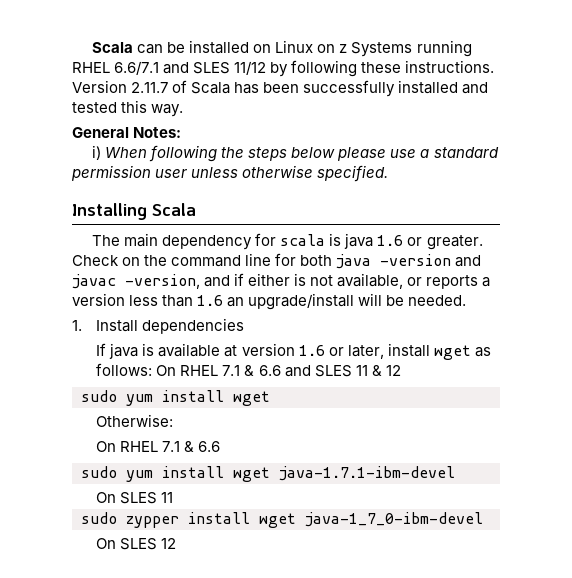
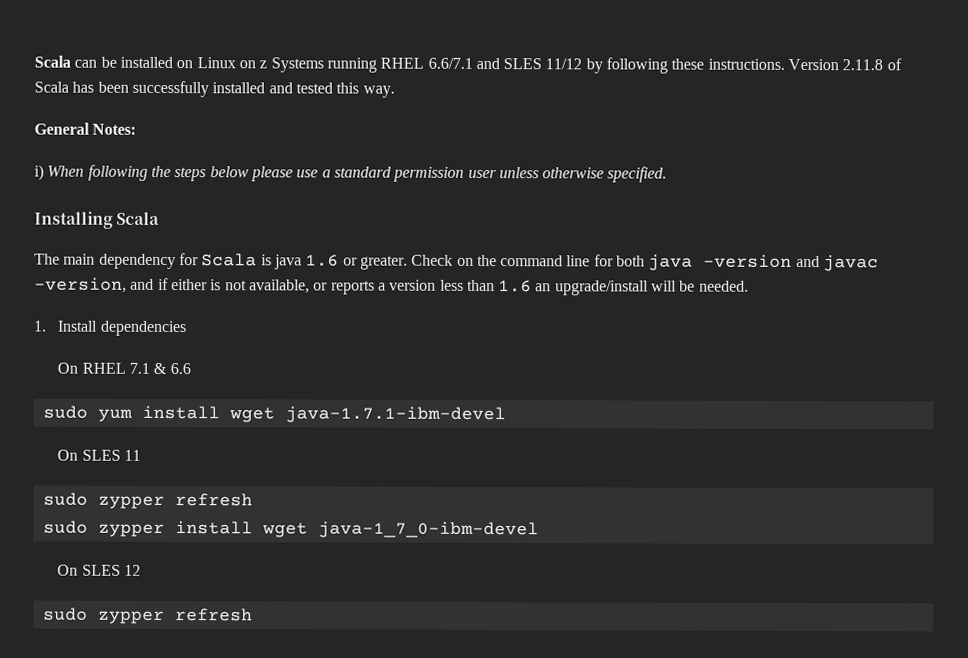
[131,82,169,93] 2.11.7 -> [842,59,884,71] 2.11.8
[280,234,326,246] scala -> [201,253,258,267] Scala
[96,343,491,360] [96,363,401,377] [81,390,270,406] [96,414,174,427] // If java is available at version 1.6 or later, install wget as follows: On RHEL 7.1 & 6.6 and SLES 11 & 12 // sudo yum install wget // Otherwise: -> (187, 328) none
(174, 497) none -> [42,492,253,509] // sudo zypper refresh
(177, 543) none -> [42,607,253,624] // sudo zypper refresh

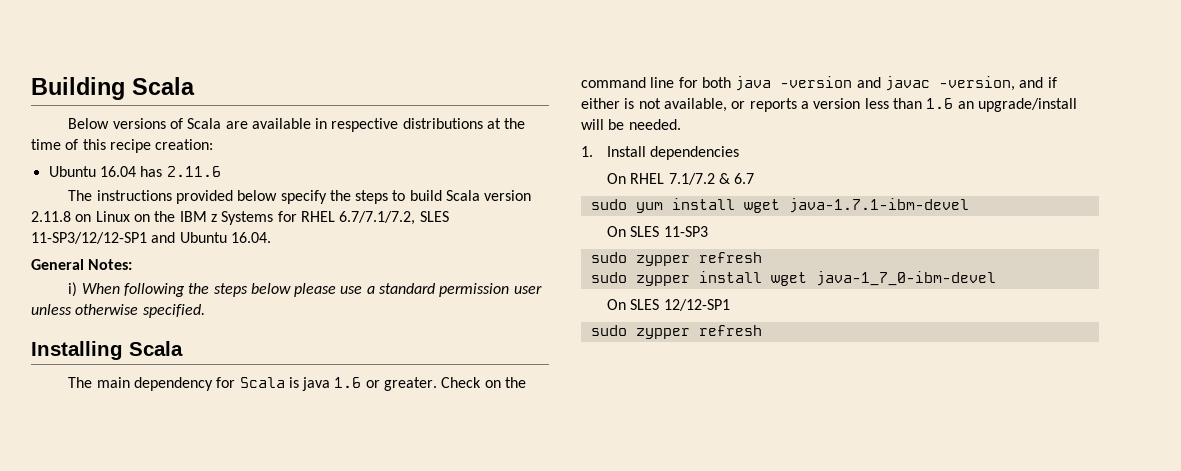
[34,55,902,74] [34,80,395,98] Scala can be installed on Linux on z Systems running RHEL 6.6/7.1 and SLES 11/12 by following these instructions. Version 2.11.8 of Scala has been successfully installed and tested this way. -> [31,77,195,100] [68,118,526,132] [31,139,214,153] [48,166,221,177] [68,190,532,204] [31,211,449,225] [31,232,271,244] Building Scala // Below versions of Scala are available in respective distributions at the time of this recipe creation: // Ubuntu 16.04 has 2.11.6 // The instructions provided below specify the steps to build Scala version 2.11.8 on Linux on the IBM z Systems for RHEL 6.7/7.1/7.2, SLES 11-SP3/12/12-SP1 and Ubuntu 16.04.
[129,362,191,375] 7.1 & 6.6 -> [668,173,755,185] 7.1/7.2 & 6.7
[124,449,142,461] 11 -> [663,226,708,237] 11-SP3
[124,564,142,576] 12 -> [663,299,730,311] 12/12-SP1

